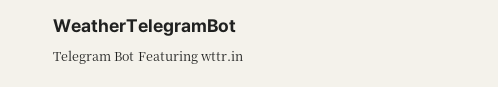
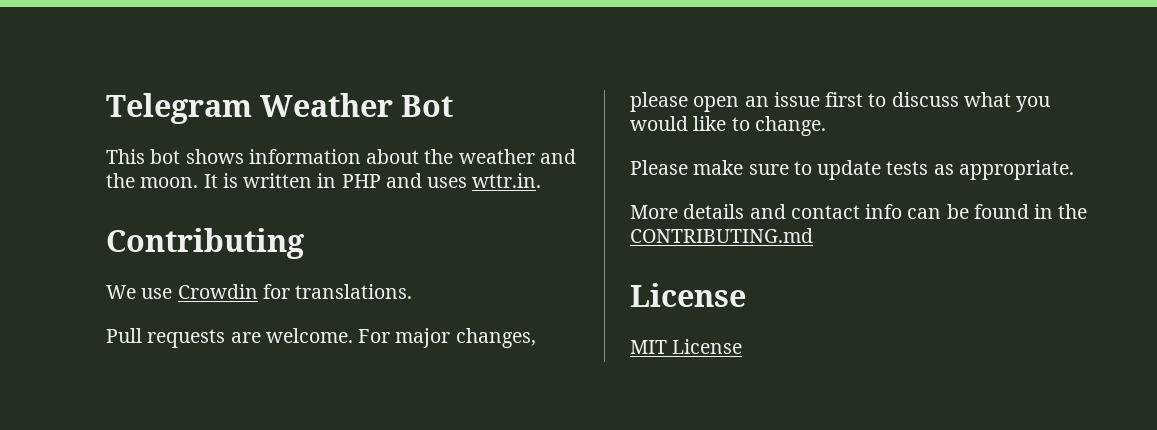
[53,19,236,36] [53,50,244,64] WeatherTelegramBot // Telegram Bot Featuring wttr.in -> [106,93,454,124] [106,149,576,164] [106,173,542,188] [106,228,304,259] [106,284,413,299] [106,328,536,348] [630,92,1051,112] [630,116,826,136] [630,160,1074,180] [630,204,1088,219] [630,228,813,243] [630,283,746,307] [630,339,743,354] Telegram Weather Bot // This bot shows information about the weather and the moon. It is written in PHP and uses wttr.in. // Contributing // We use Crowdin for translations. // Pull requests are welcome. For major changes, please open an issue first to discuss what you would like to change. // Please make sure to update tests as appropriate. // More details and contact info can be found in the CONTRIBUTING.md // License // MIT License

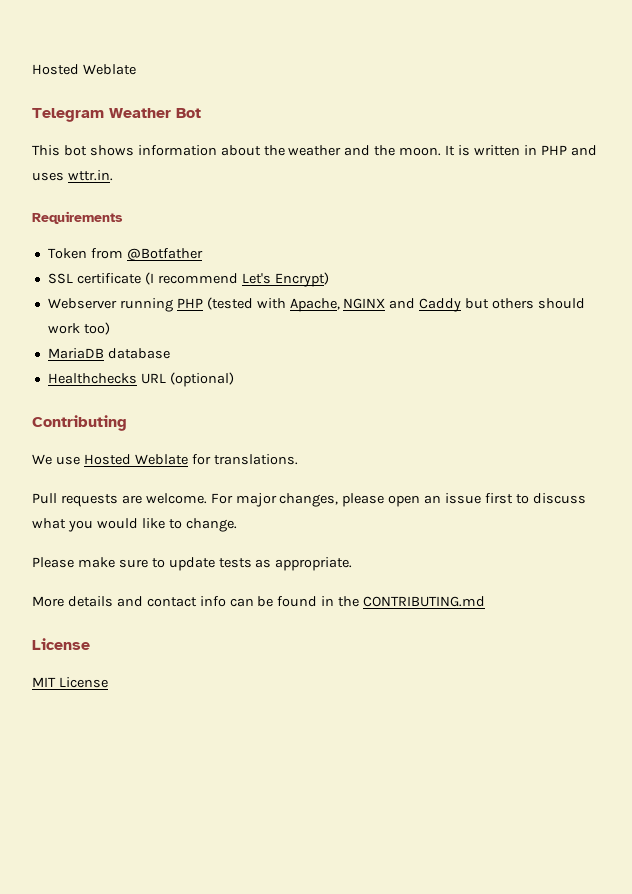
(106, 108) none -> [32,64,136,75] Hosted Weblate //
(542, 180) none -> [32,211,123,224] [47,248,203,261] [47,272,329,287] [47,297,586,312] [47,322,110,335] [47,348,170,359] [47,372,234,387] // Requirements // Token from @Botfather // SSL certificate (I recommend Let's Encrypt) // Webserver running PHP (tested with Apache, NGINX and Caddy but others should work too) // MariaDB database // Healthchecks URL (optional)
[177,284,258,299] Crowdin -> [83,454,188,465] Hosted Weblate

